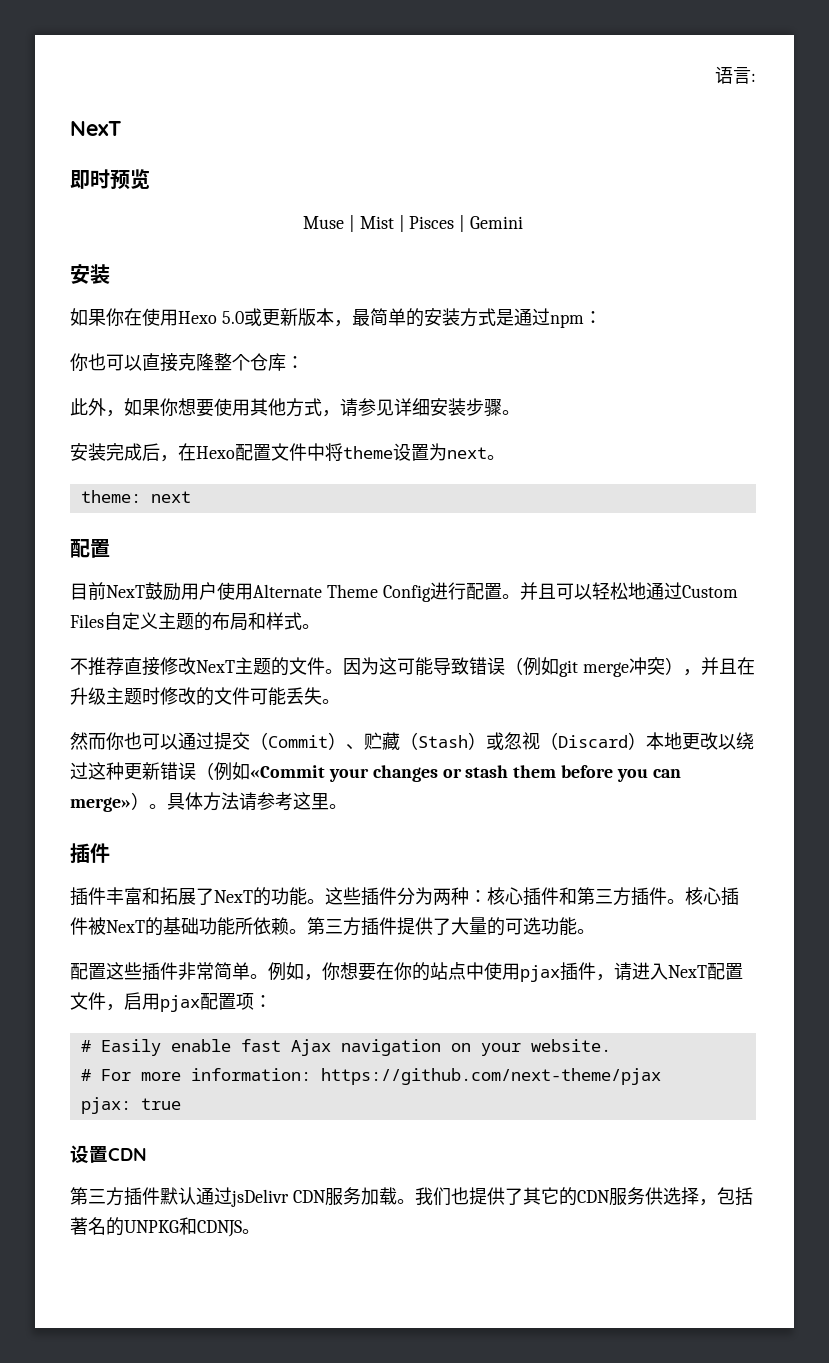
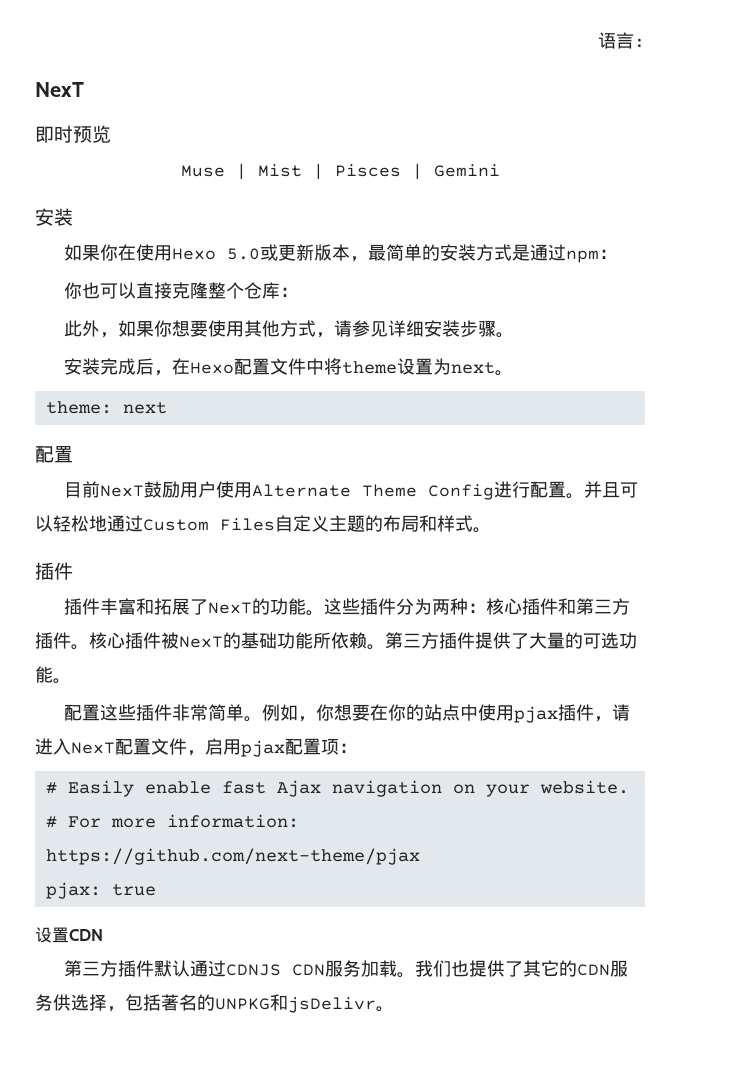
[70,657,755,677] [70,687,340,706] [70,732,754,751] [70,762,681,782] [70,792,347,812] // 不推荐直接修改NexT主题的文件。因为这可能导致错误（例如git merge冲突），并且在升级主题时修改的文件可能丢失。 // 然而你也可以通过提交（Commit）、贮藏（Stash）或忽视（Discard）本地更改以绕过这种更新错误（例如«Commit your changes or stash them before you can merge»）。具体方法请参考这里。 -> (491, 530) none
[231,1189,289,1207] jsDelivr -> [225,964,281,976] CDNJS
[197,1220,242,1237] CDNJS -> [288,997,376,1013] jsDelivr

